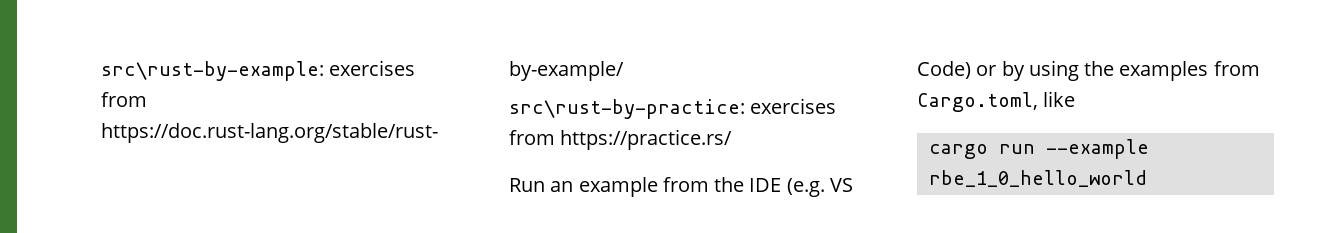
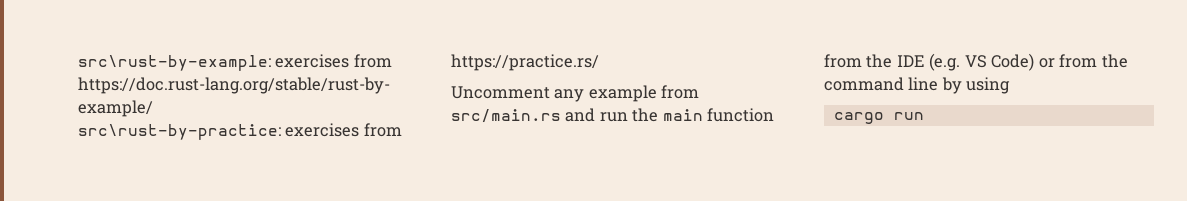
[509,177,658,197] Run an example -> [451,85,700,102] [451,108,775,123] Uncomment any example from src/main.rs and run the main function
[1001,60,1260,81] [917,91,1076,112] by using the examples from Cargo.toml, like -> [1059,54,1128,68] [824,77,1011,94] from the command line by using
[1045,139,1149,159] [928,170,1147,187] --example rbe_1_0_hello_world -> (924, 116) none

